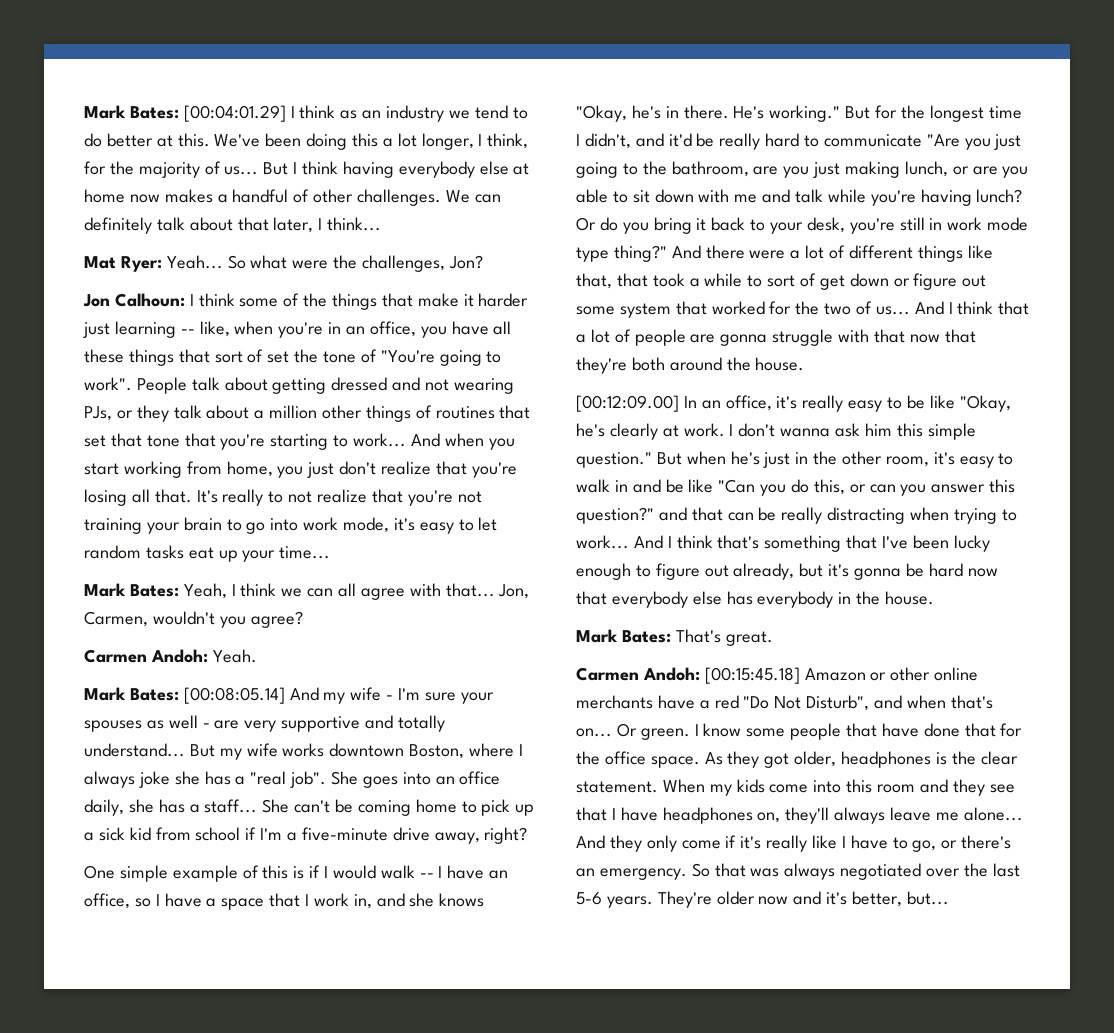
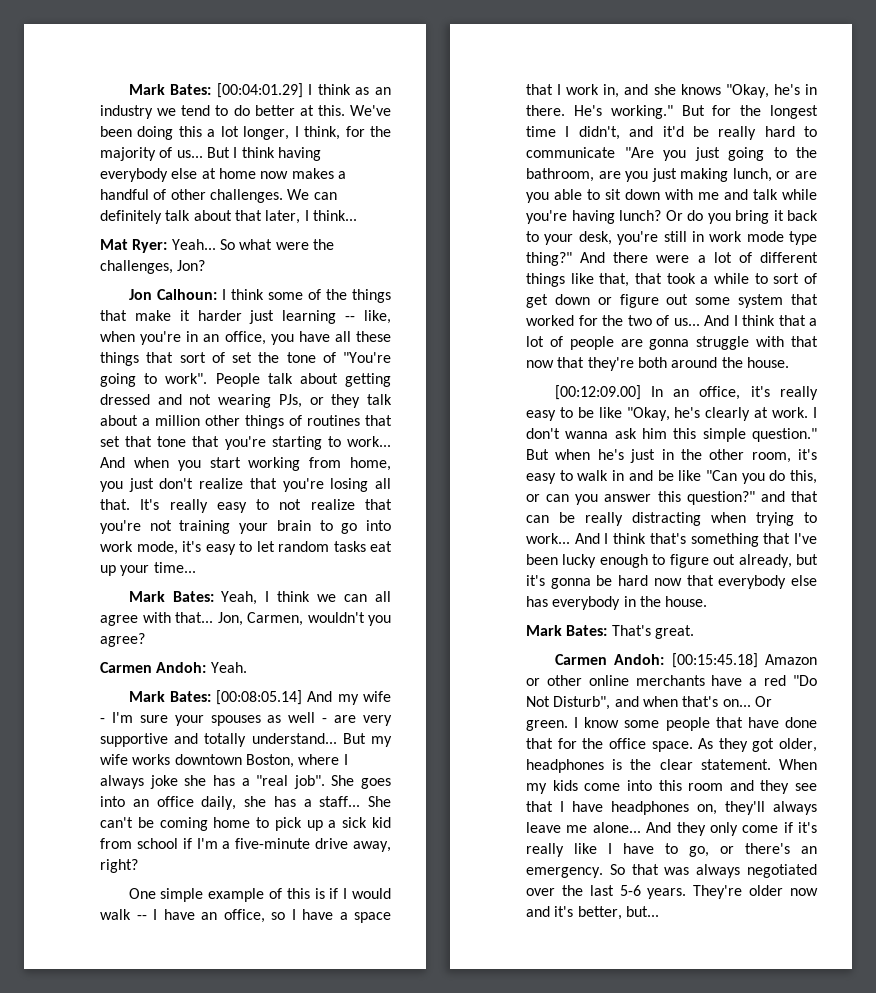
(264, 497) none -> [216,502,247,513] easy

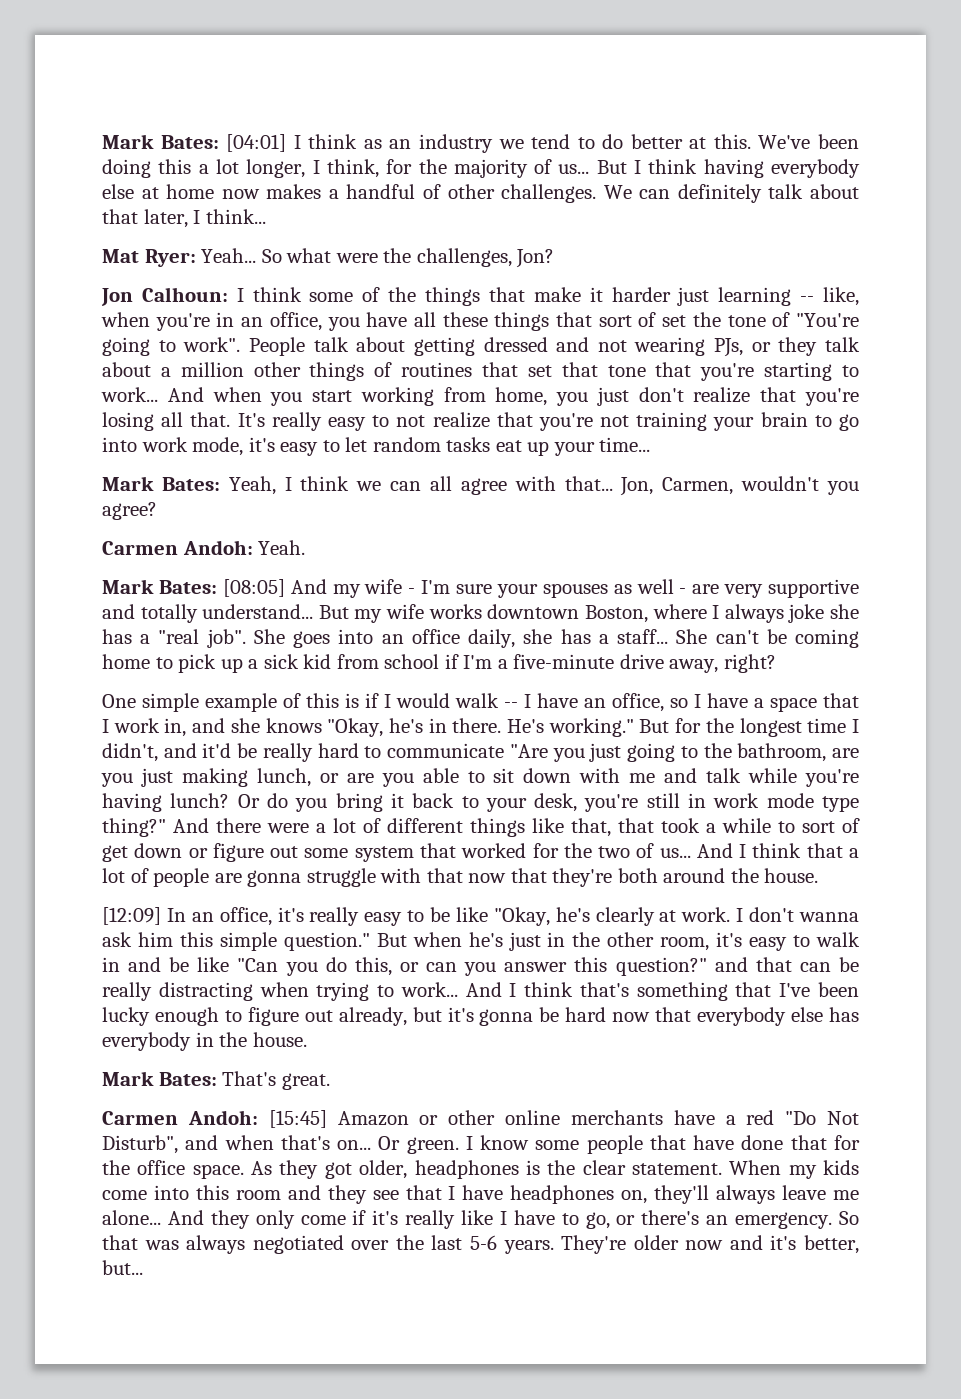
[128,83,303,98] Mark Bates: [00:04:01.29] -> [102,134,287,152] Mark Bates: [04:01]
[216,690,303,705] [00:08:05.14] -> [222,579,285,597] [08:05]
[554,385,641,400] [00:12:09.00] -> [102,907,161,925] [12:09]
[671,653,758,668] [00:15:45.18] -> [268,1110,327,1128] [15:45]

